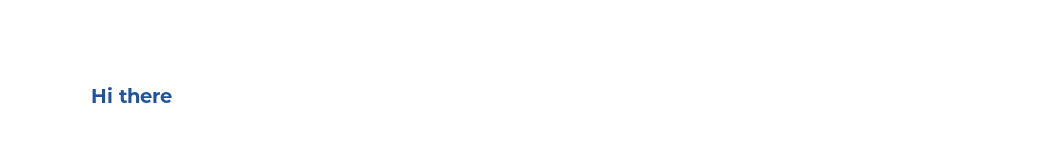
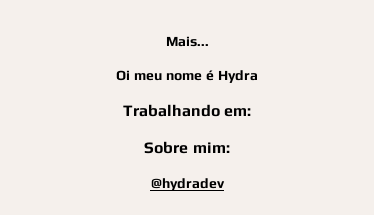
[91,87,172,103] Hi there -> [165,36,209,47] [116,70,258,83] [122,104,252,117] [144,141,230,154] [150,178,225,191] Mais... // Oi meu nome é Hydra // Trabalhando em: // Sobre mim: // @hydradev

